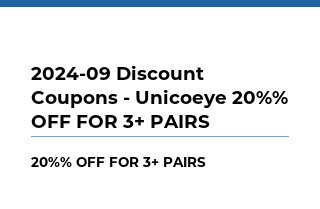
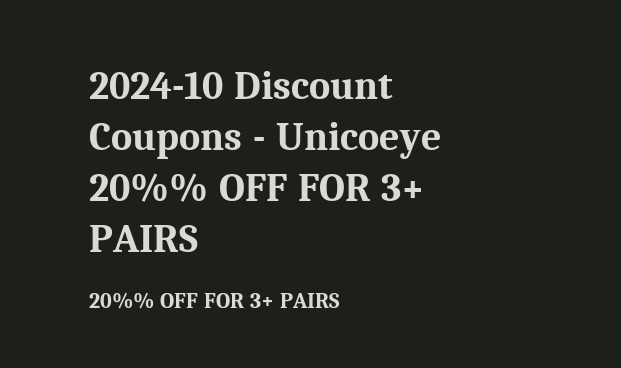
[31,67,111,80] 2024-09 -> [89,71,223,99] 2024-10

